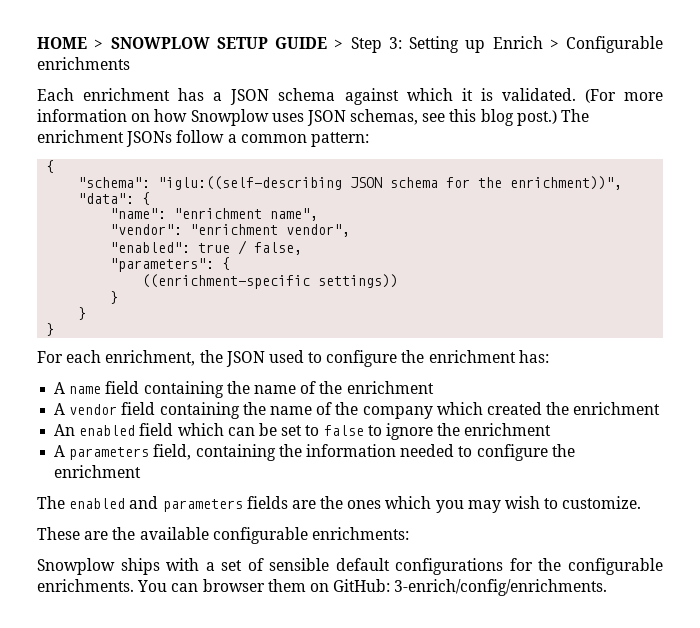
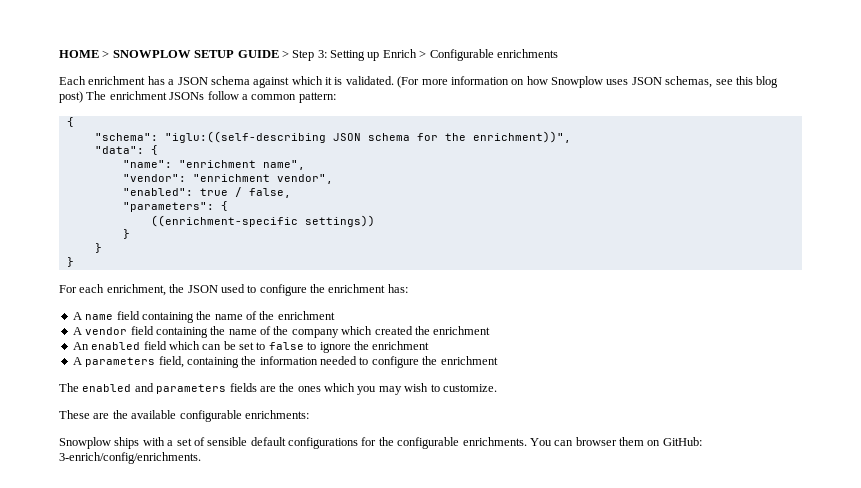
[516,110,557,126] post.) -> [59,91,83,103] post)

